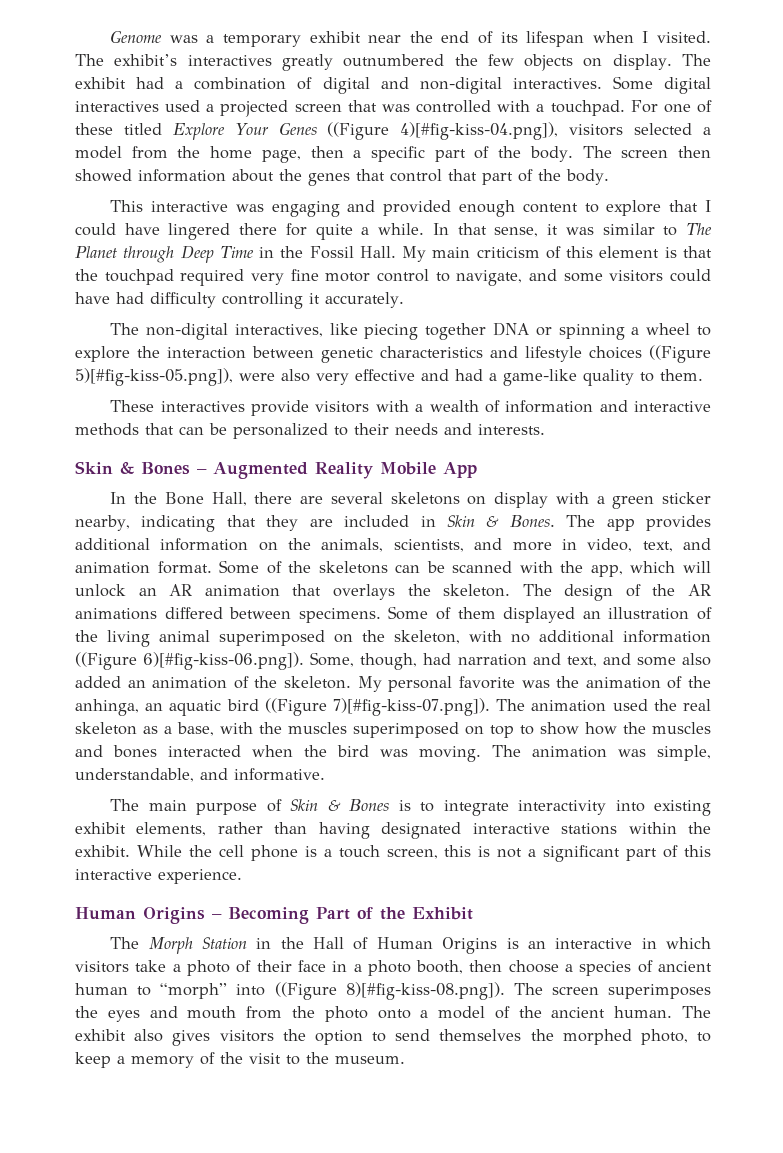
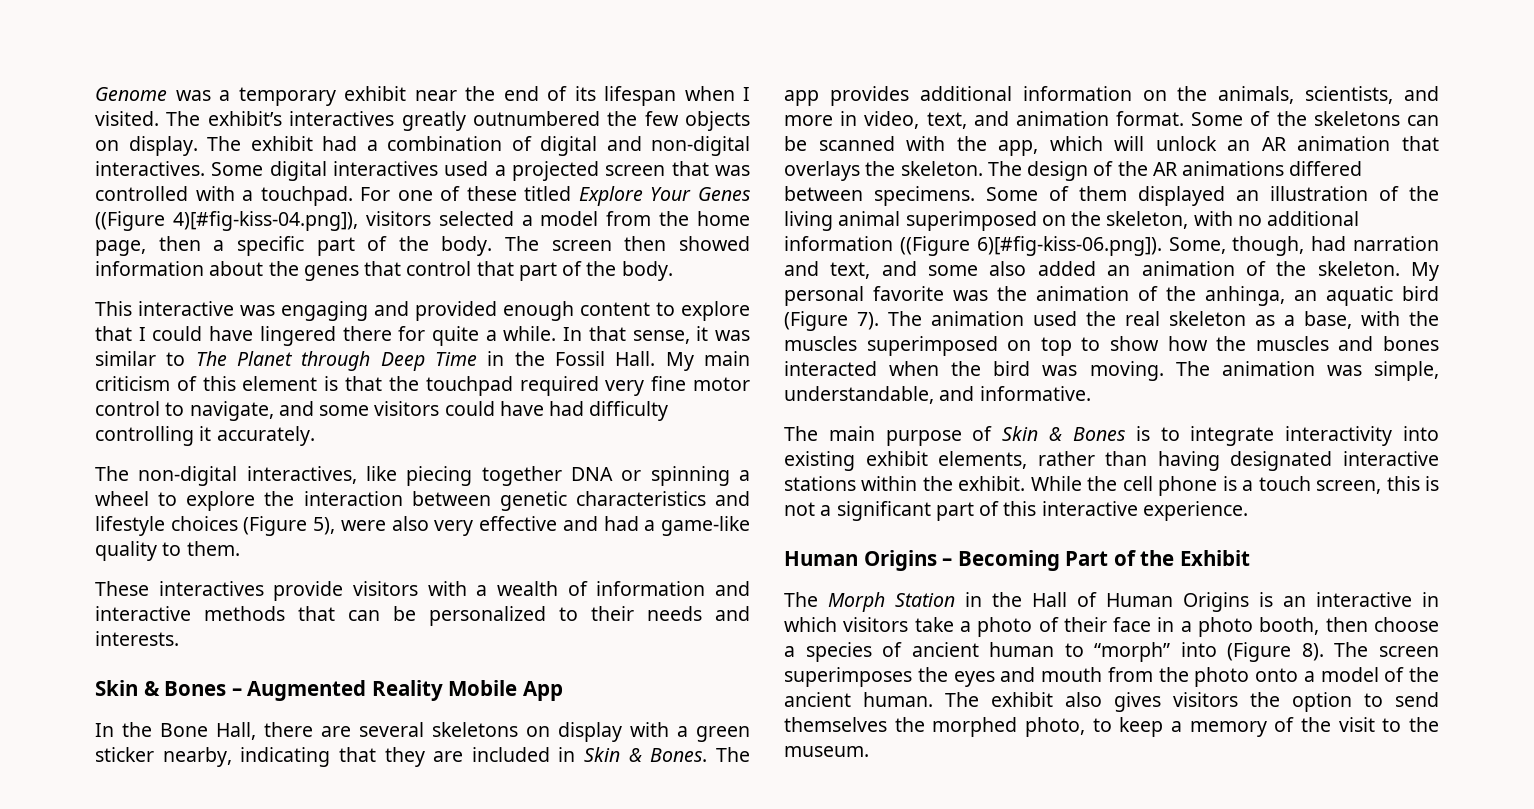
[649,345,711,363] [75,368,233,386] ((Figure 5)[#fig-kiss-05.png]), -> [243,516,336,536] (Figure 5),
[264,698,490,716] ((Figure 7)[#fig-kiss-07.png]). -> [784,311,879,331] (Figure 7).
[274,982,505,1000] ((Figure 8)[#fig-kiss-08.png]). -> [1227,642,1324,662] (Figure 8).

